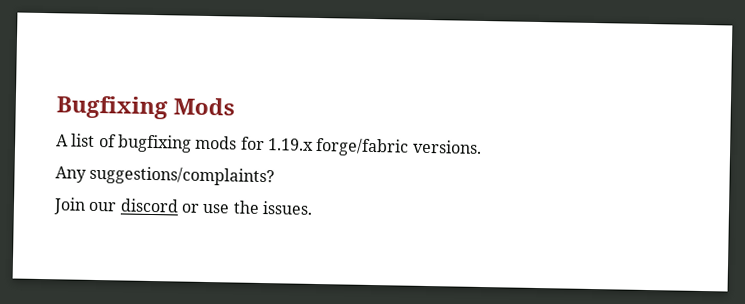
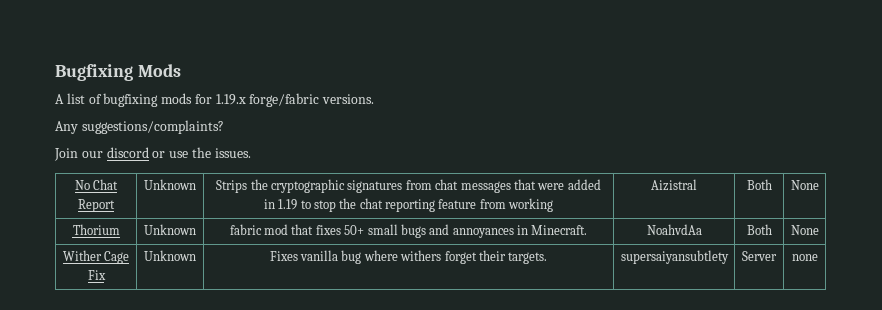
(313, 208) none -> [74,179,119,190] [78,199,115,212] [144,179,196,190] [216,179,601,193] [263,198,554,212] [651,179,697,191] [746,179,772,190] [790,180,819,190] [72,224,120,235] [144,224,196,235] [229,224,588,238] [646,224,702,235] [746,224,772,235] [790,225,819,235] [62,250,130,264] [87,270,106,280] [144,250,196,261] [269,250,548,264] [620,250,729,264] [742,251,777,261] [791,254,818,261] // No Chat Report | Unknown | Strips the cryptographic signatures from chat messages that were added in 1.19 to stop the chat reporting feature from working | Aizistral | Both | None // Thorium | Unknown | fabric mod that fixes 50+ small bugs and annoyances in Minecraft. | NoahvdAa | Both | None // Wither Cage Fix | Unknown | Fixes vanilla bug where withers forget their targets. | supersaiyansubtlety | Server | none

